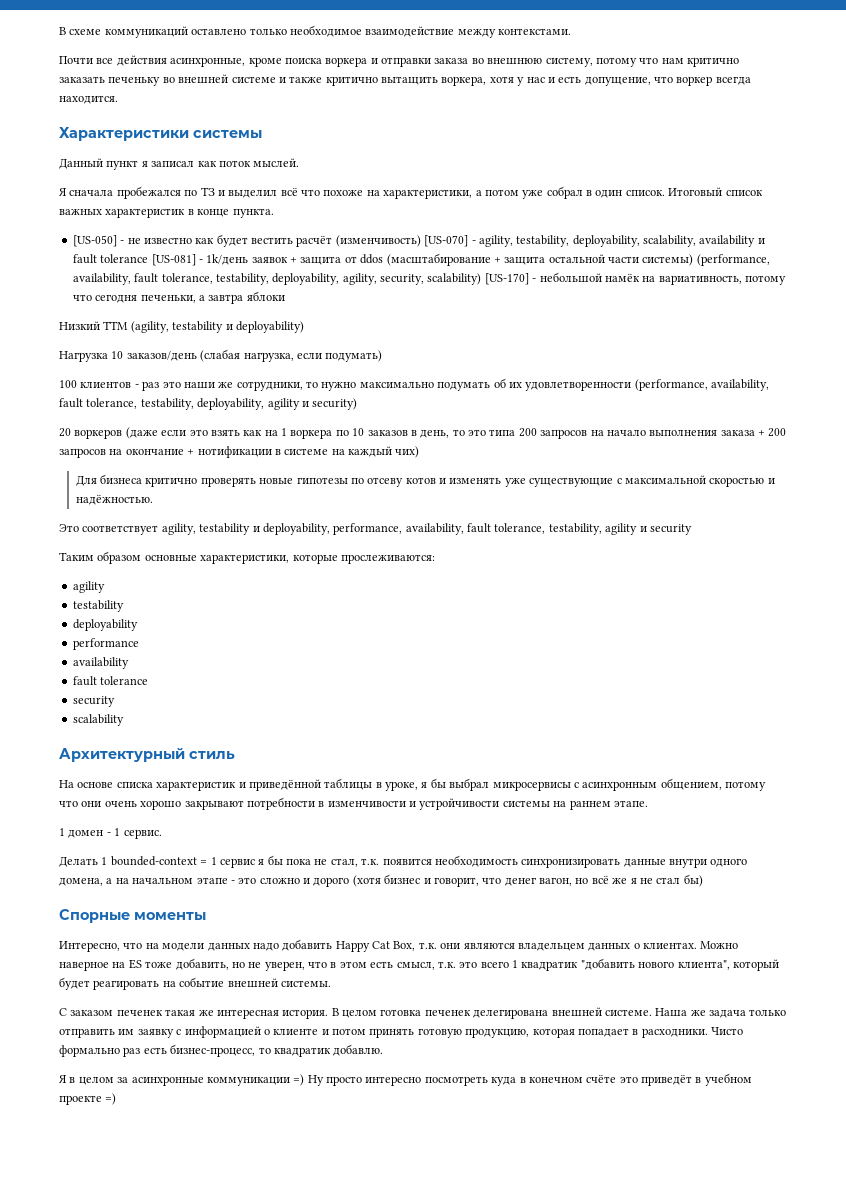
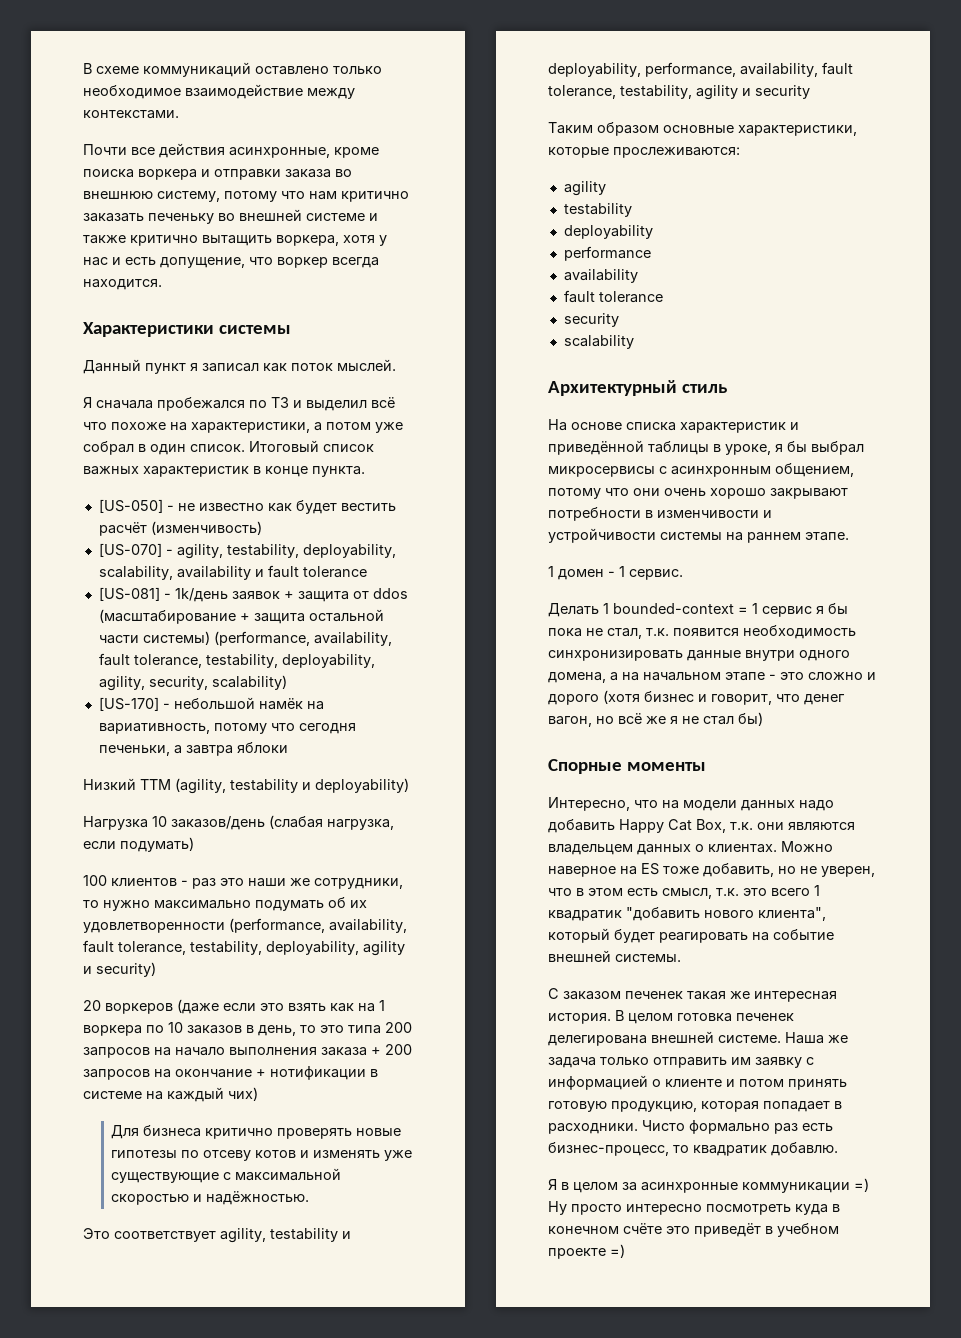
(421, 241) none -> (262, 528) //
(149, 258) none -> (367, 572) //
(482, 279) none -> (287, 682) //

